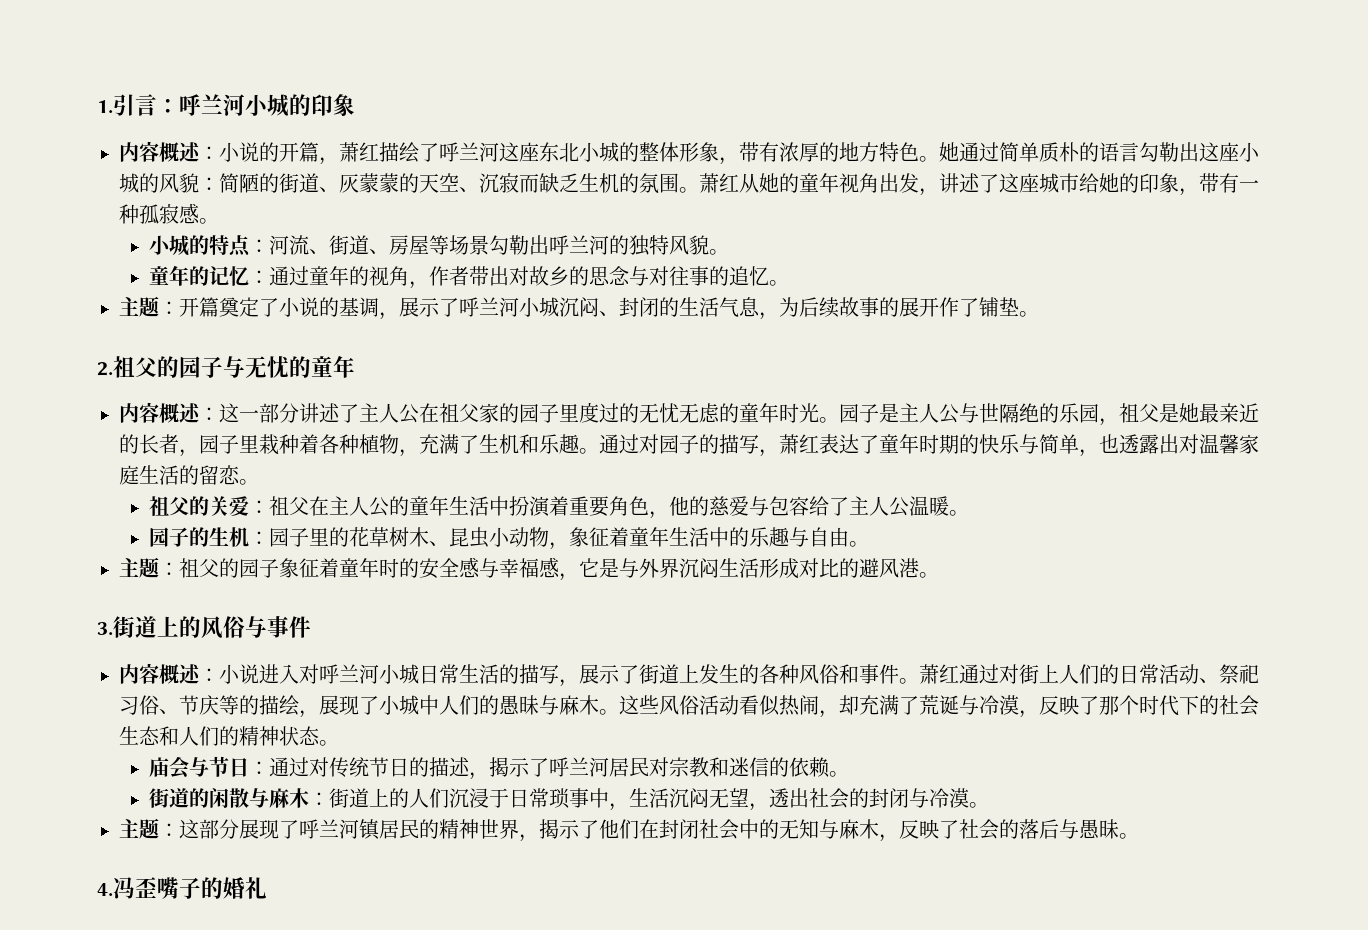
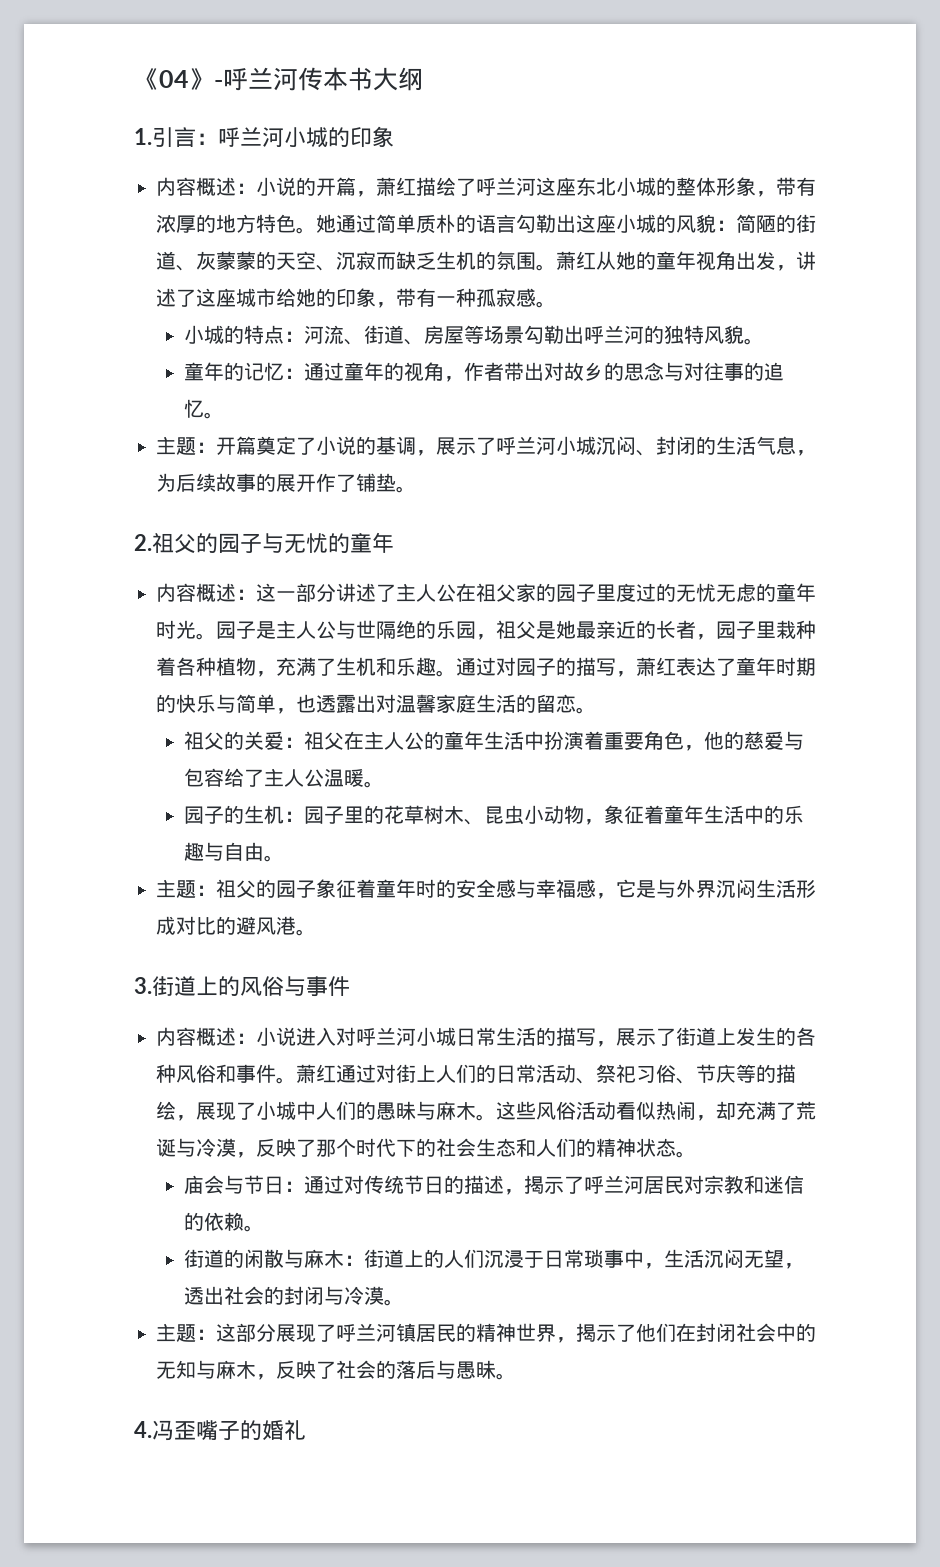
(97, 107) none -> [134,67,423,91] 《04》-呼兰河传本书大纲 //

